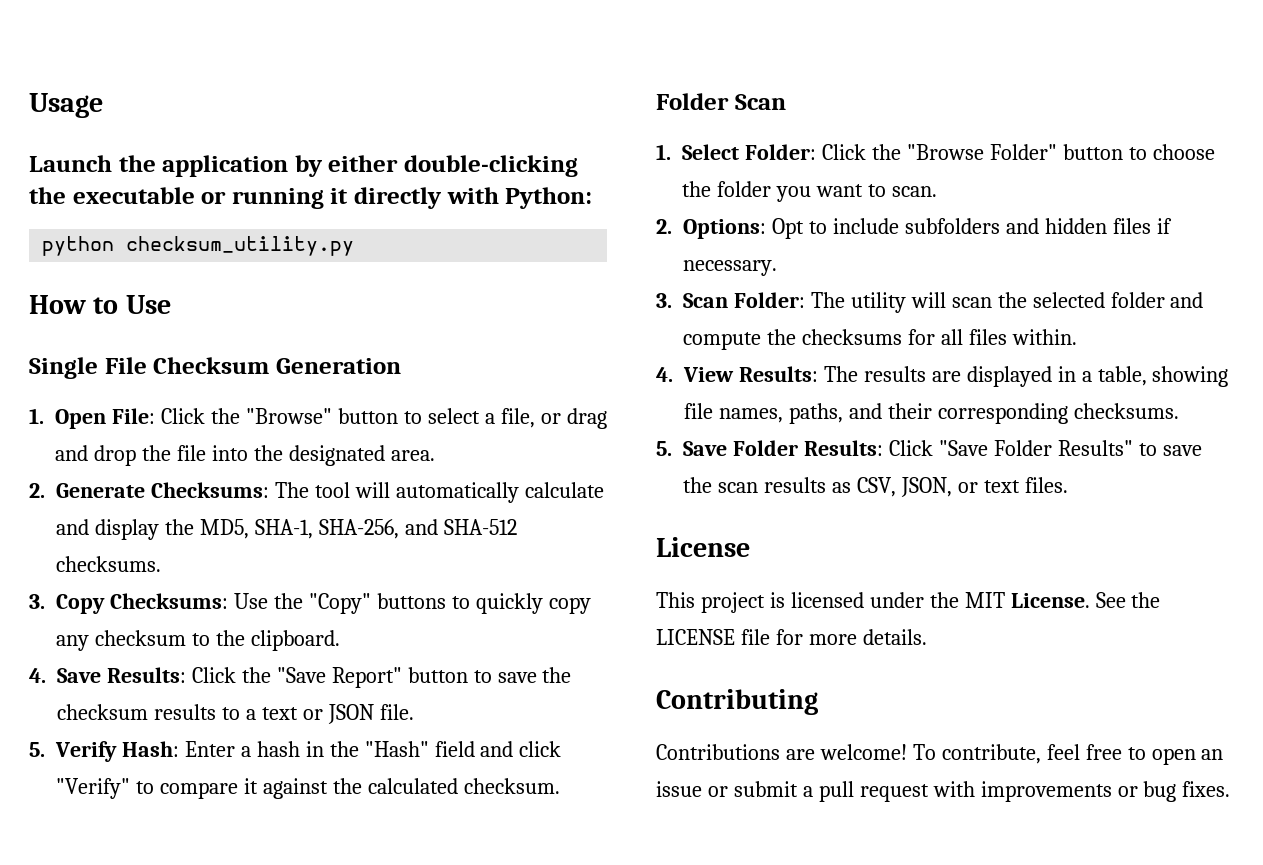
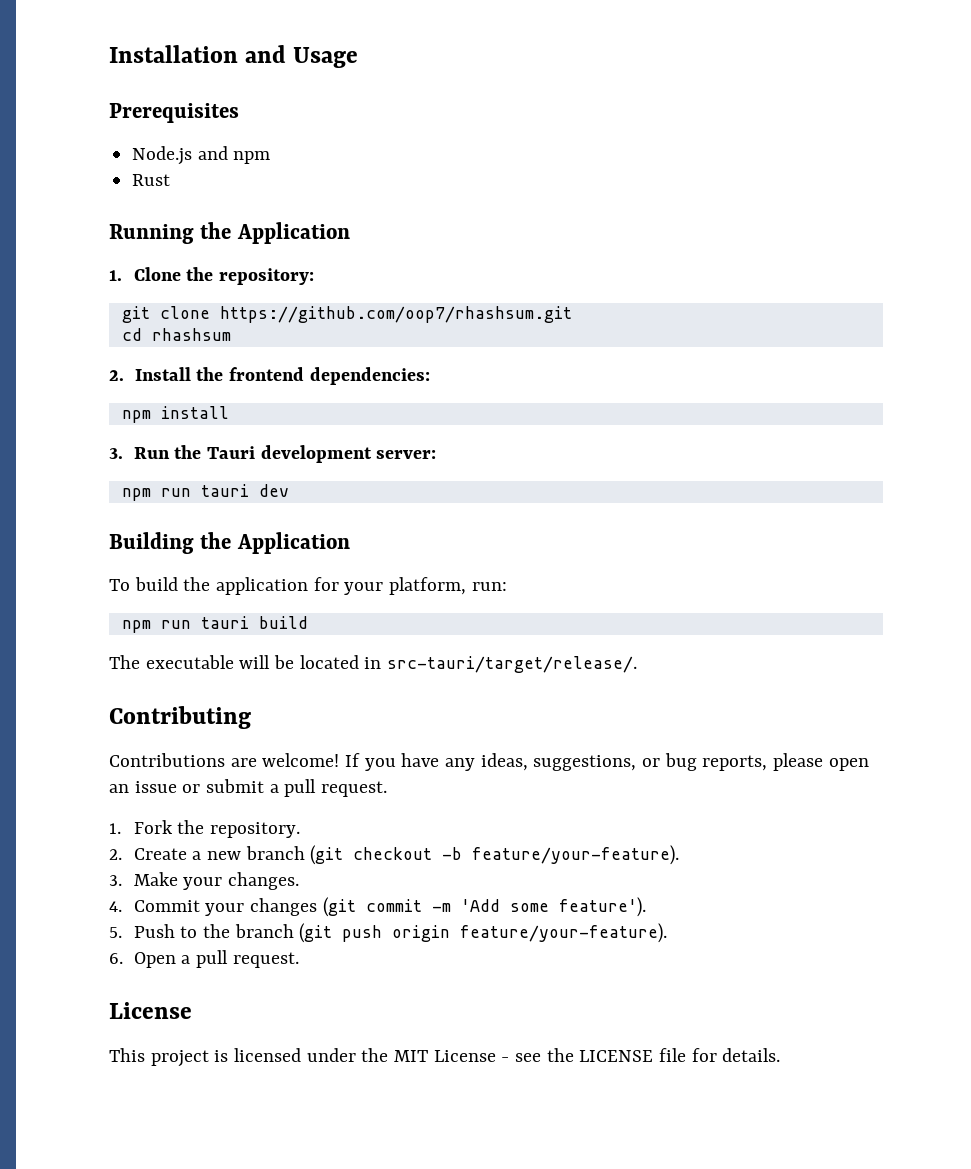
(29, 105) none -> [109,45,287,63] Installation and
[29,155,579,177] [29,187,593,209] [42,236,355,256] [29,295,171,314] [29,357,401,379] [29,408,607,429] [55,445,435,466] [29,482,604,503] [56,519,517,540] [56,556,161,572] [29,593,591,614] [56,630,340,651] [29,667,572,688] [57,704,414,724] [29,741,562,762] [56,778,560,799] [656,93,786,110] [656,144,1215,160] [682,181,937,202] [656,218,1172,239] [683,260,777,276] [656,292,1204,313] [683,329,1077,350] [656,366,1229,387] [684,403,1179,424] [656,440,1202,456] [683,477,1068,497] Launch the application by either double-clicking the executable or running it directly with Python: // python checksum_utility.py // How to Use // Single File Checksum Generation // 1. Open File: Click the "Browse" button to select a file, or drag and drop the file into the designated area. // 2. Generate Checksums: The tool will automatically calculate and display the MD5, SHA-1, SHA-256, and SHA-512 checksums. // 3. Copy Checksums: Use the "Copy" buttons to quickly copy any checksum to the clipboard. // 4. Save Results: Click the "Save Report" button to save the checksum results to a text or JSON file. // 5. Verify Hash: Enter a hash in the "Hash" field and click "Verify" to compare it against the calculated checksum. // Folder Scan // 1. Select Folder: Click the "Browse Folder" button to choose the folder you want to scan. // 2. Options: Opt to include subfolders and hidden files if necessary. // 3. Scan Folder: The utility will scan the selected folder and compute the checksums for all files within. // 4. View Results: The results are displayed in a table, showing file names, paths, and their corresponding checksums. // 5. Save Folder Results: Click "Save Folder Results" to save the scan results as CSV, JSON, or text files. -> [109,103,239,123] [132,146,271,165] [132,174,171,186] [109,222,350,244] [109,267,314,285] [121,306,572,323] [121,328,231,341] [109,367,430,385] [121,406,229,423] [109,445,437,463] [121,484,289,501] [109,532,350,554] [109,577,507,595] [121,616,308,633] [109,655,638,673] [109,706,251,729] [109,753,869,771] [109,779,388,797] [109,820,300,838] [109,845,680,865] [109,872,299,890] [109,897,646,917] [109,923,668,943] [109,950,299,968] Prerequisites // Node.js and npm // Rust // Running the Application // 1. Clone the repository: // git clone https://github.com/oop7/rhashsum.git // cd rhashsum // 2. Install the frontend dependencies: // npm install // 3. Run the Tauri development server: // npm run tauri dev // Building the Application // To build the application for your platform, run: // npm run tauri build // The executable will be located in src-tauri/target/release/. // Contributing // Contributions are welcome! If you have any ideas, suggestions, or bug reports, please open an issue or submit a pull request. // 1. Fork the repository. // 2. Create a new branch (git checkout -b feature/your-feature). // 3. Make your changes. // 4. Commit your changes (git commit -m 'Add some feature'). // 5. Push to the branch (git push origin feature/your-feature). // 6. Open a pull request.
[1010,592,1126,608] License. See -> [433,1050,542,1062] License - see
[808,634,857,645] more -> (717, 1055) none
[656,689,818,715] [656,744,1224,765] [656,781,1231,802] // Contributing // Contributions are welcome! To contribute, feel free to open an issue or submit a pull request with improvements or bug fixes. -> (781, 1055) none

